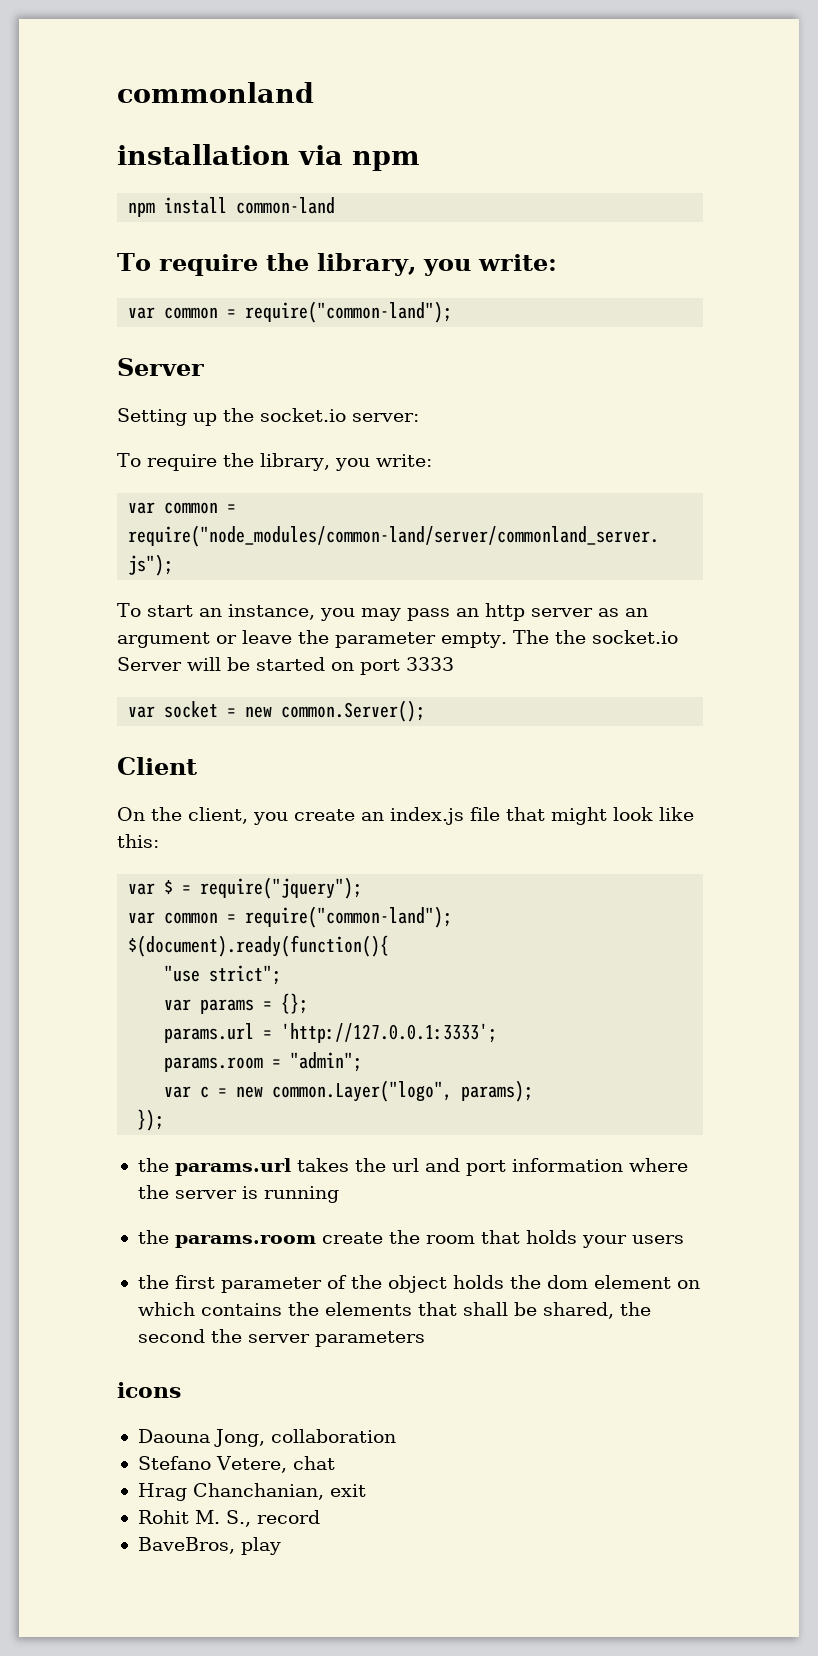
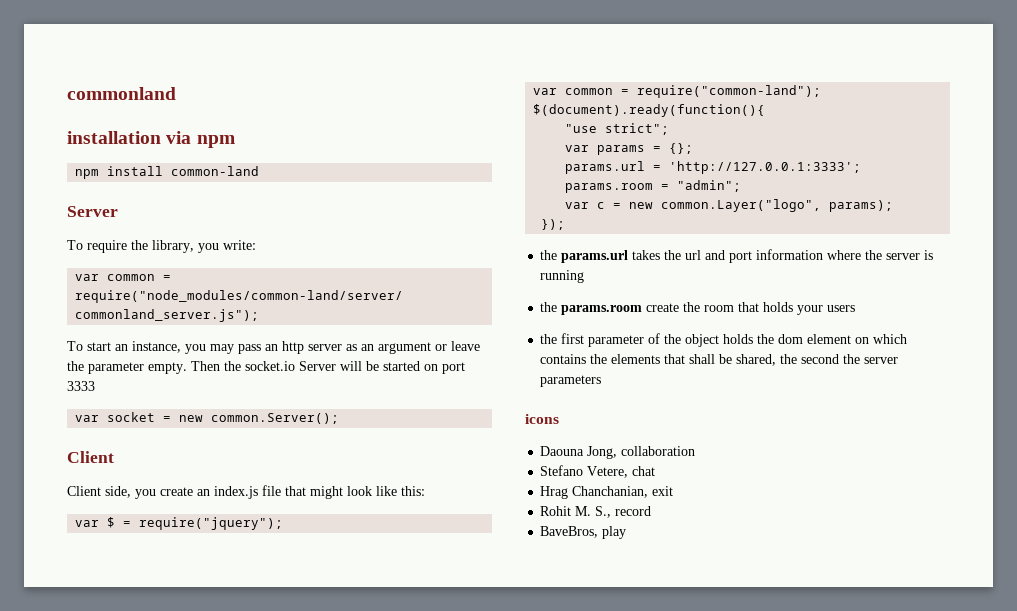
[117,253,557,276] [128,301,453,323] [117,358,204,376] [117,408,419,426] To require the library, you write: // var common = require("common-land"); // Server // Setting up the socket.io server: -> [67,206,118,217] Server
[512,630,549,644] The -> [191,361,220,371] Then
[117,807,248,824] On the client, -> [67,486,131,498] Client side,

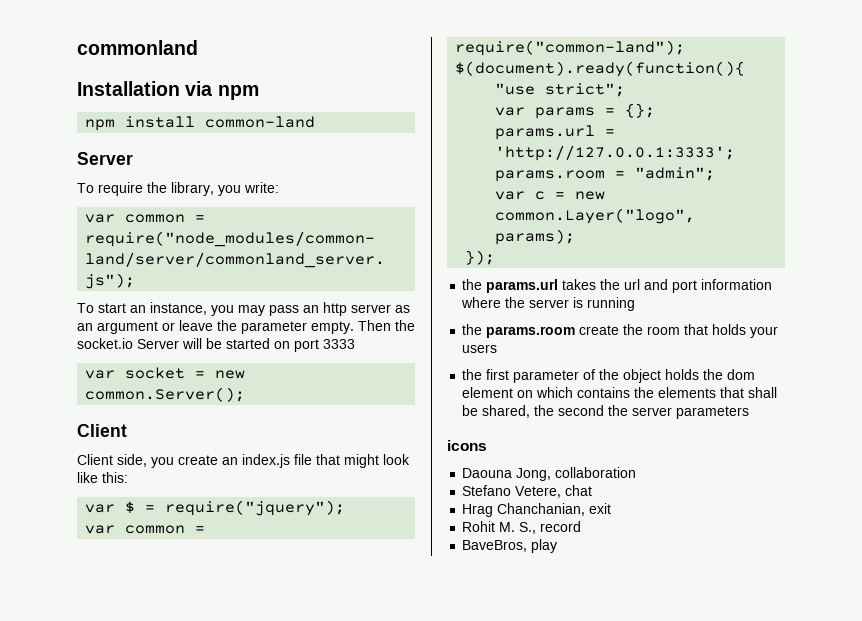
[67,131,161,144] installation -> [77,81,180,96] Installation

